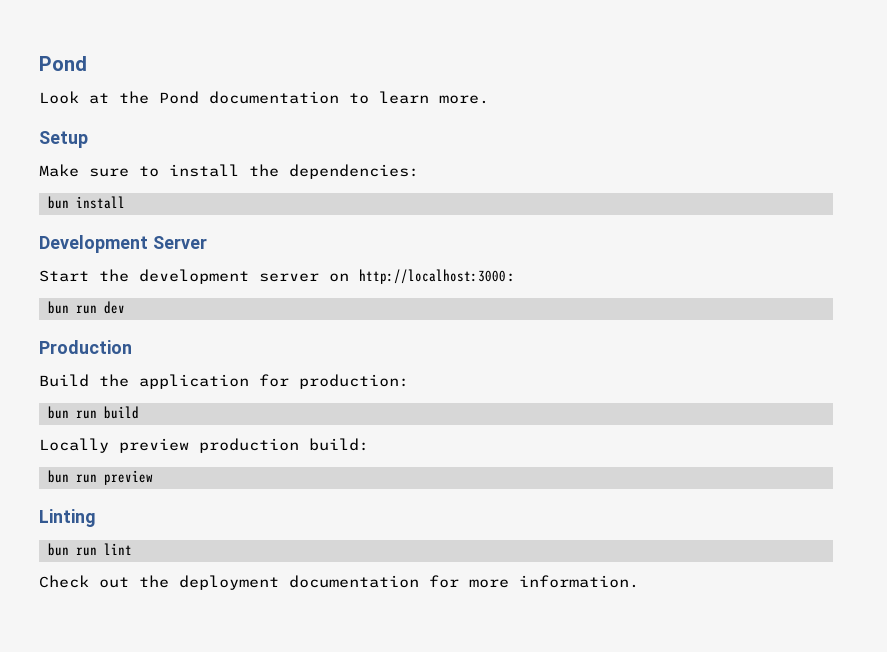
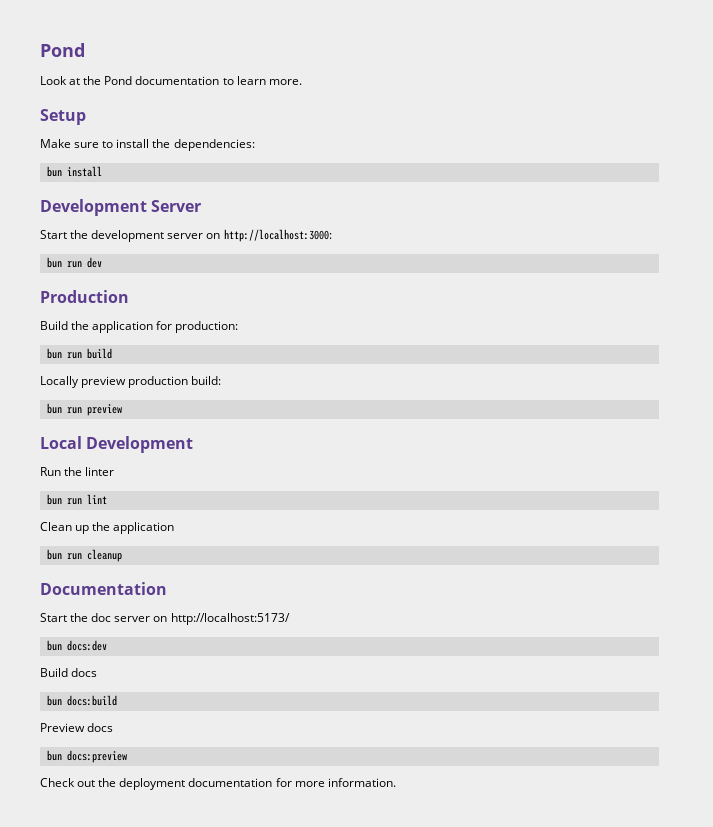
[39,509,96,527] [47,543,132,556] Linting // bun run lint -> [40,436,194,453] [40,467,115,476] [46,494,107,505] [40,522,175,534] [46,549,122,562] [40,582,167,595] [40,613,290,625] [46,640,107,651] [40,668,98,677] [46,695,117,706] [40,723,114,732] [46,750,127,763] Local Development // Run the linter // bun run lint // Clean up the application // bun run cleanup // Documentation // Start the doc server on http://localhost:5173/ // bun docs:dev // Build docs // bun docs:build // Preview docs // bun docs:preview

